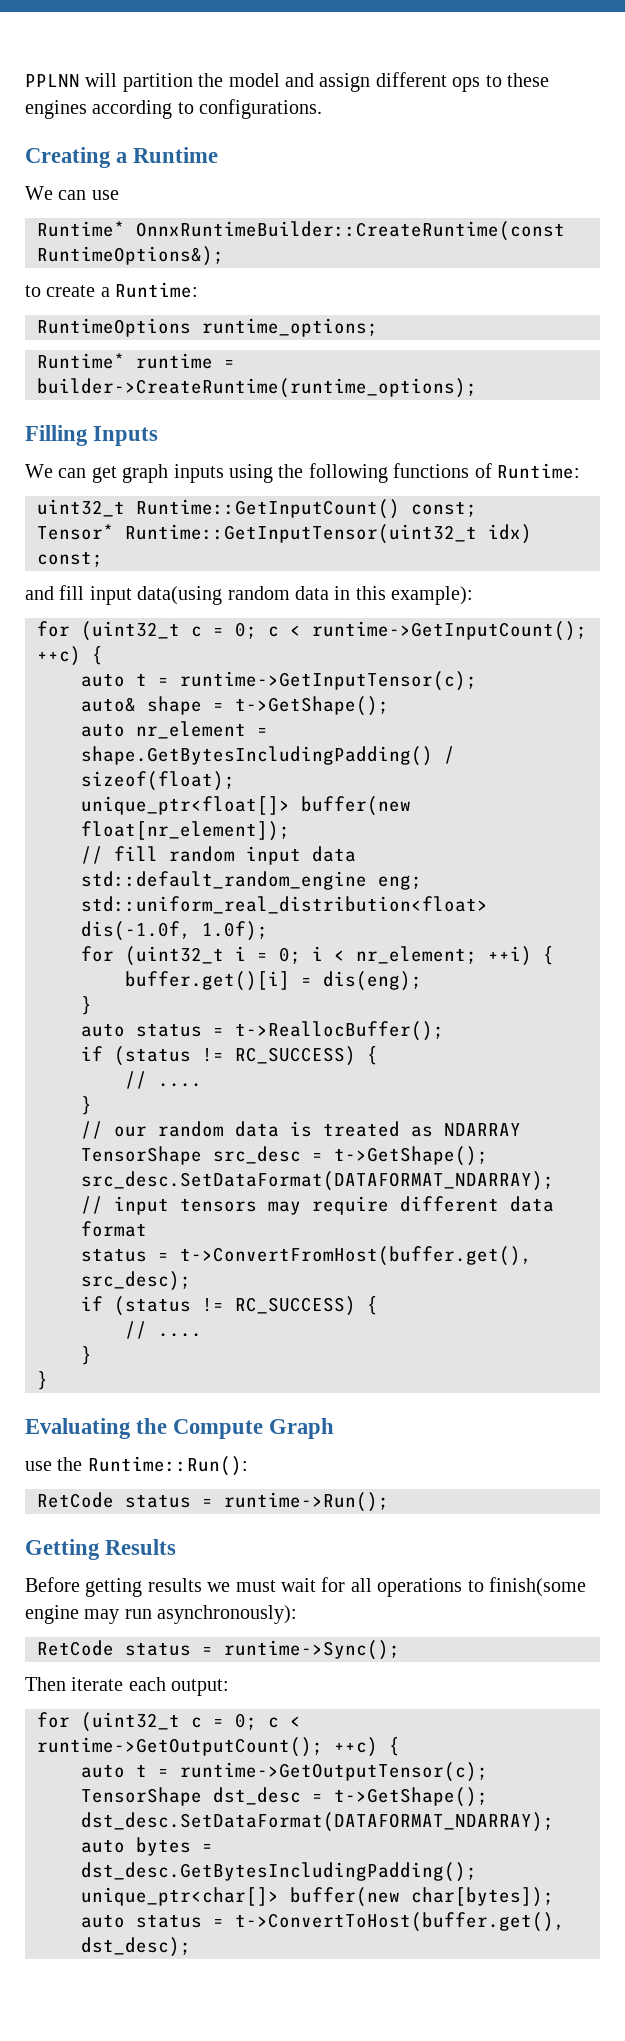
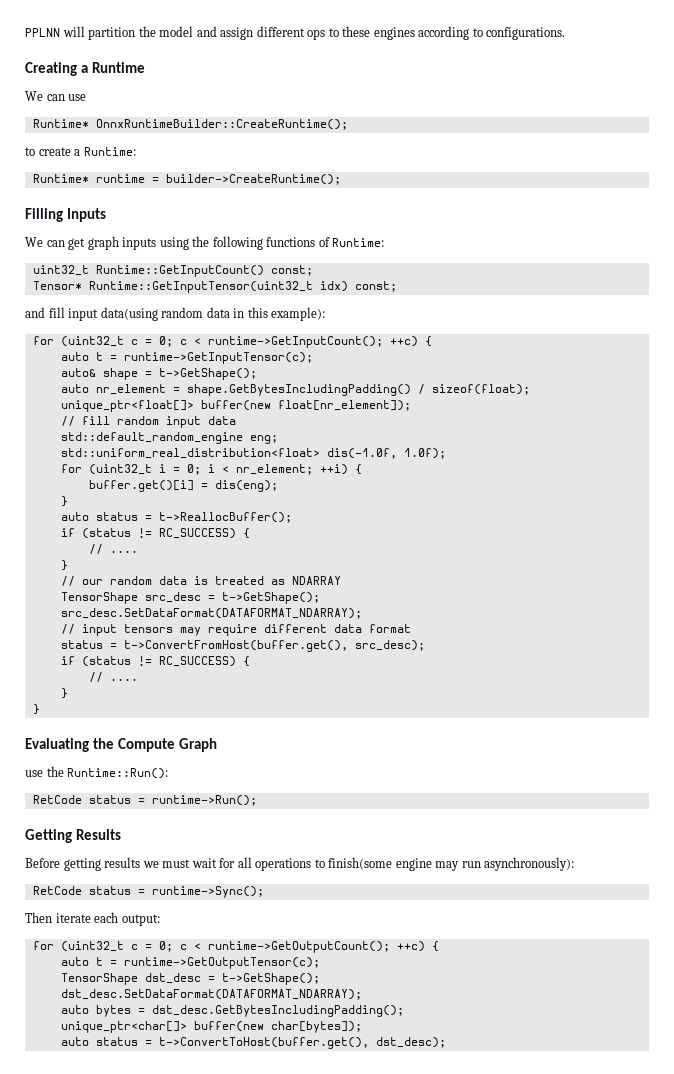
[136,221,565,241] [37,246,224,266] OnnxRuntimeBuilder::CreateRuntime(const RuntimeOptions&); -> [95,119,348,130] OnnxRuntimeBuilder::CreateRuntime();
[37,318,378,337] // RuntimeOptions runtime_options; -> (136, 151) none
[37,378,477,398] builder->CreateRuntime(runtime_options); -> [165,174,341,185] builder->CreateRuntime();

